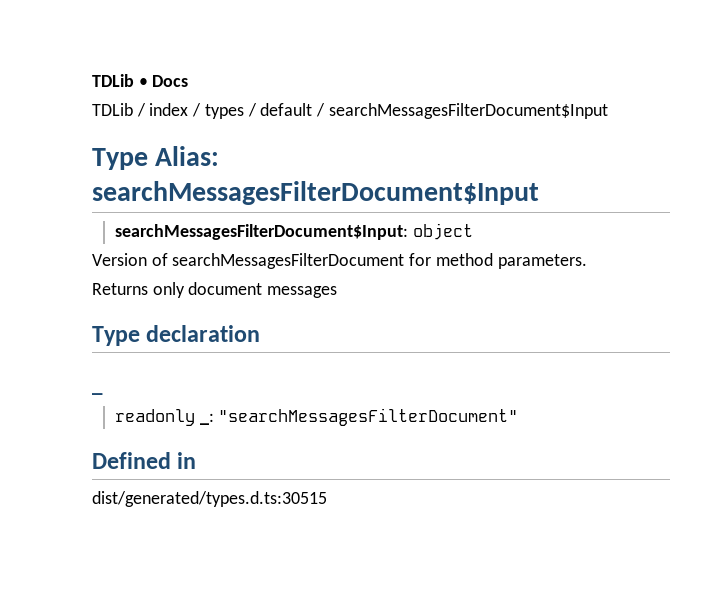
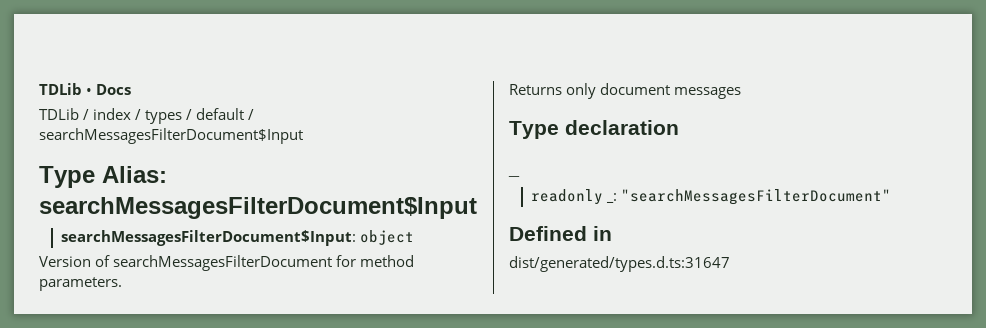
[92,491,327,507] dist/generated/types.d.ts:30515 -> [509,256,730,272] dist/generated/types.d.ts:31647

